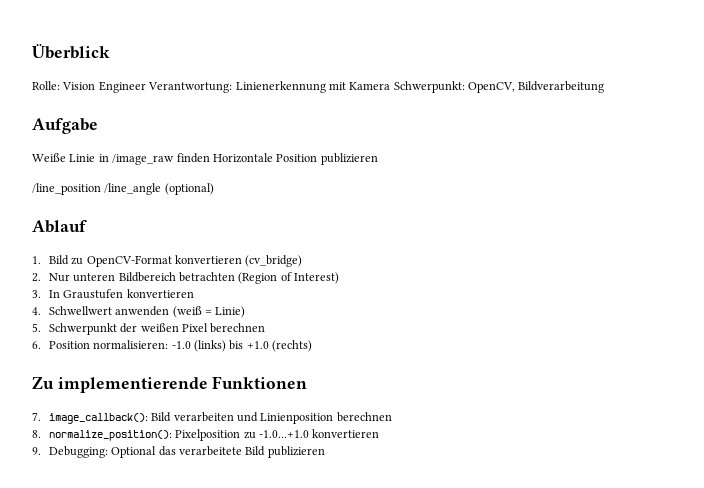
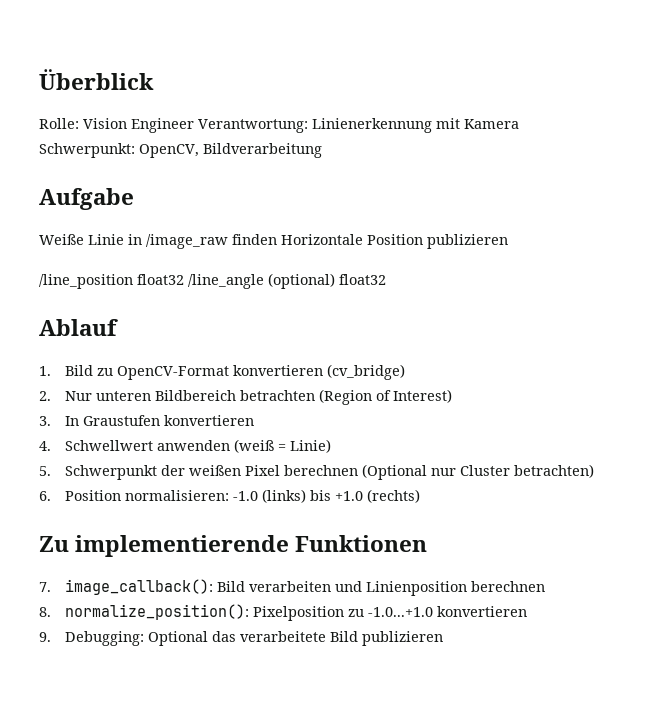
(101, 189) none -> [137,274,184,285] float32
(214, 189) none -> [339,274,386,285] float32
(266, 328) none -> [362,464,595,480] (Optional nur Cluster betrachten)

